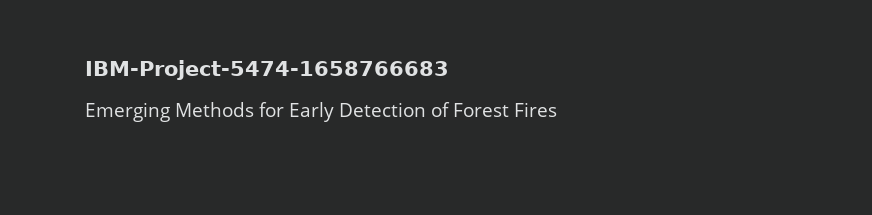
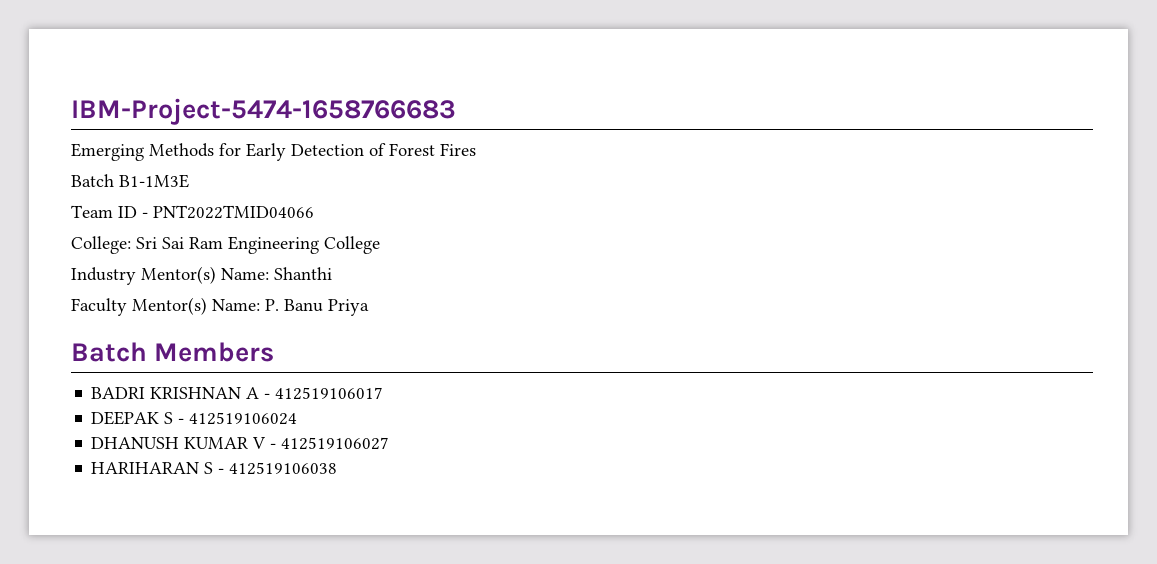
(557, 109) none -> [71,174,189,188] [71,205,314,219] [71,236,380,254] [71,266,332,285] [71,297,369,316] [71,342,275,362] [91,387,384,400] [91,411,298,425] [91,437,390,450] [91,462,338,475] // Batch B1-1M3E // Team ID - PNT2022TMID04066 // College: Sri Sai Ram Engineering College // Industry Mentor(s) Name: Shanthi // Faculty Mentor(s) Name: P. Banu Priya // Batch Members // BADRI KRISHNAN A - 412519106017 // DEEPAK S - 412519106024 // DHANUSH KUMAR V - 412519106027 // HARIHARAN S - 412519106038

